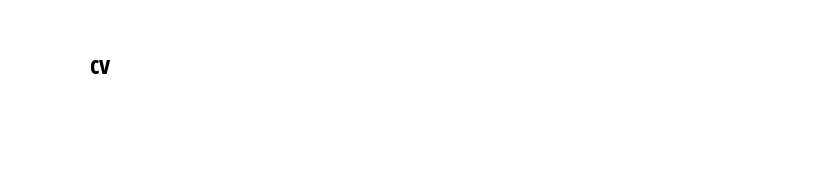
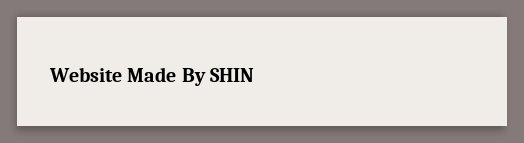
[90,60,111,74] cv -> [49,67,254,86] Website Made By SHIN

